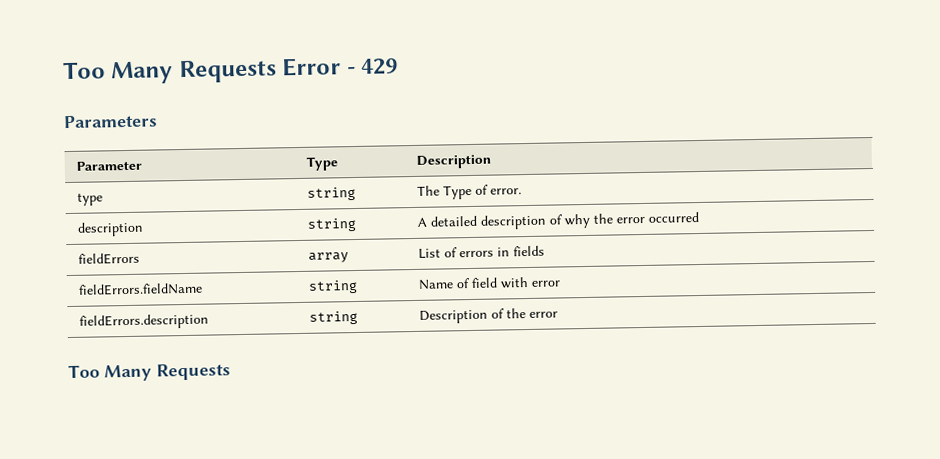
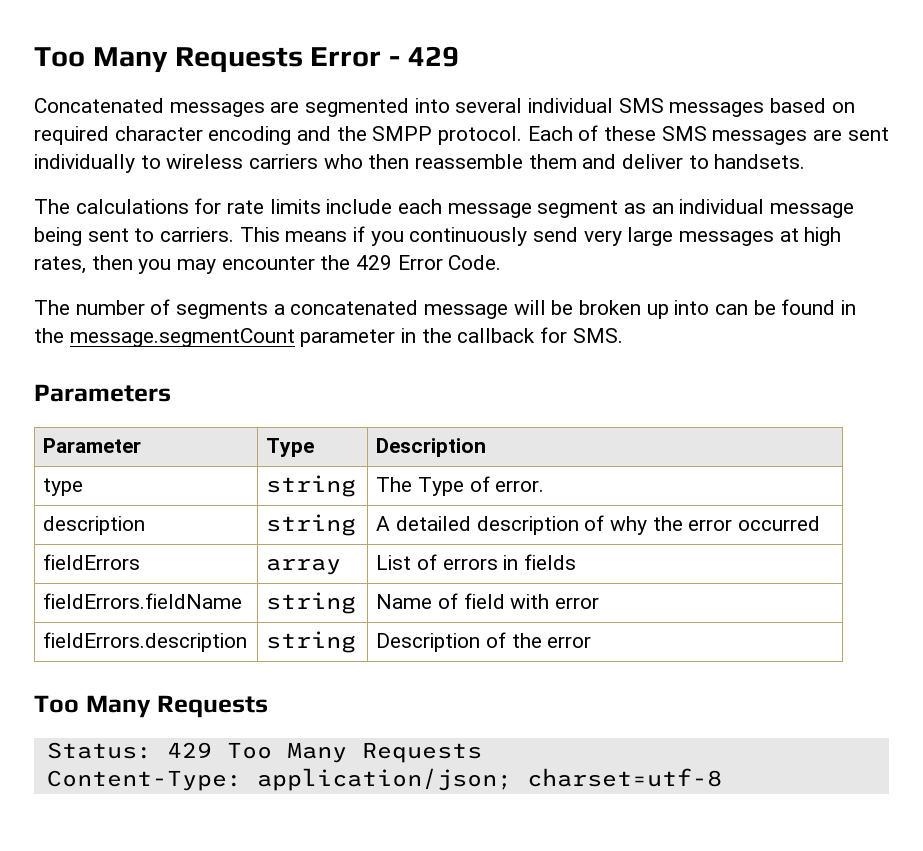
(399, 66) none -> [34,98,855,117] [34,125,889,145] [34,154,806,173] [34,198,855,218] [34,226,842,246] [34,255,502,274] [34,299,857,319] [34,327,623,347] // Concatenated messages are segmented into several individual SMS messages based on required character encoding and the SMPP protocol. Each of these SMS messages are sent individually to wireless carriers who then reassemble them and deliver to handsets. // The calculations for rate limits include each message segment as an individual message being sent to carriers. This means if you continuously send very large messages at high rates, then you may encounter the 429 Error Code. // The number of segments a concatenated message will be broken up into can be found in the message.segmentCount parameter in the callback for SMS.
(231, 372) none -> [46,742,482,763] [46,768,722,791] // Status: 429 Too Many Requests // Content-Type: application/json; charset=utf-8

